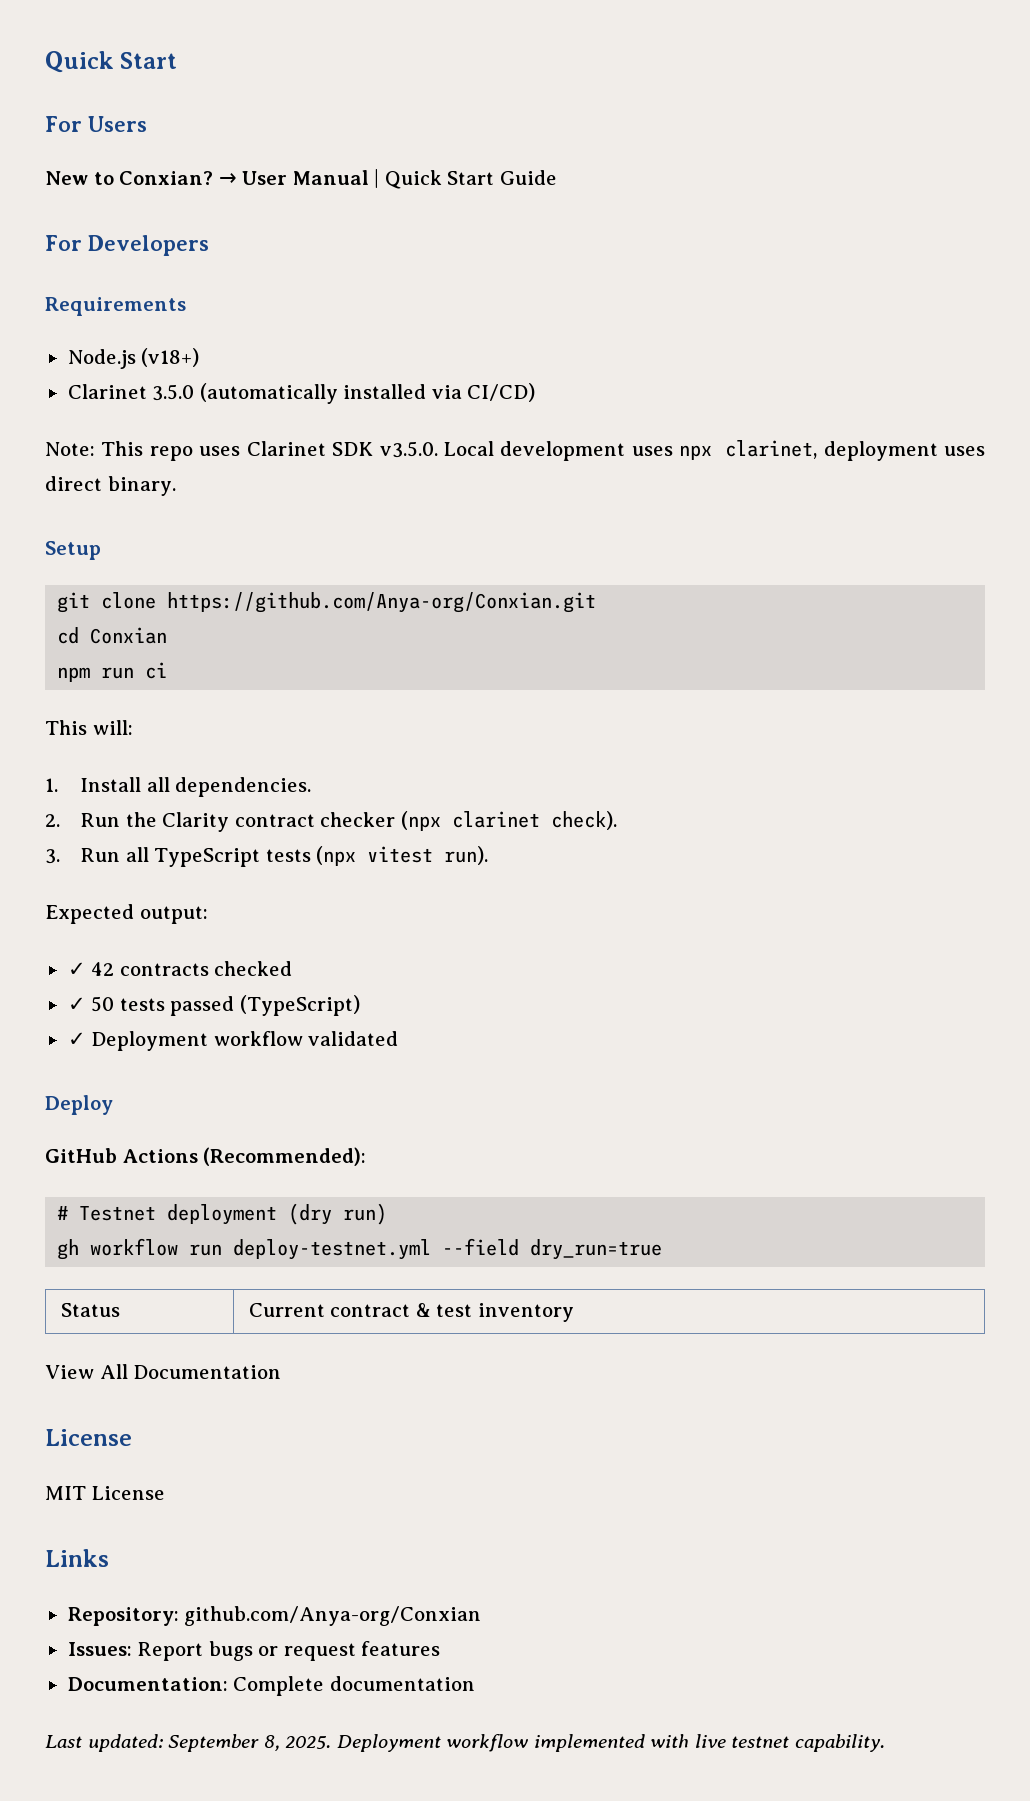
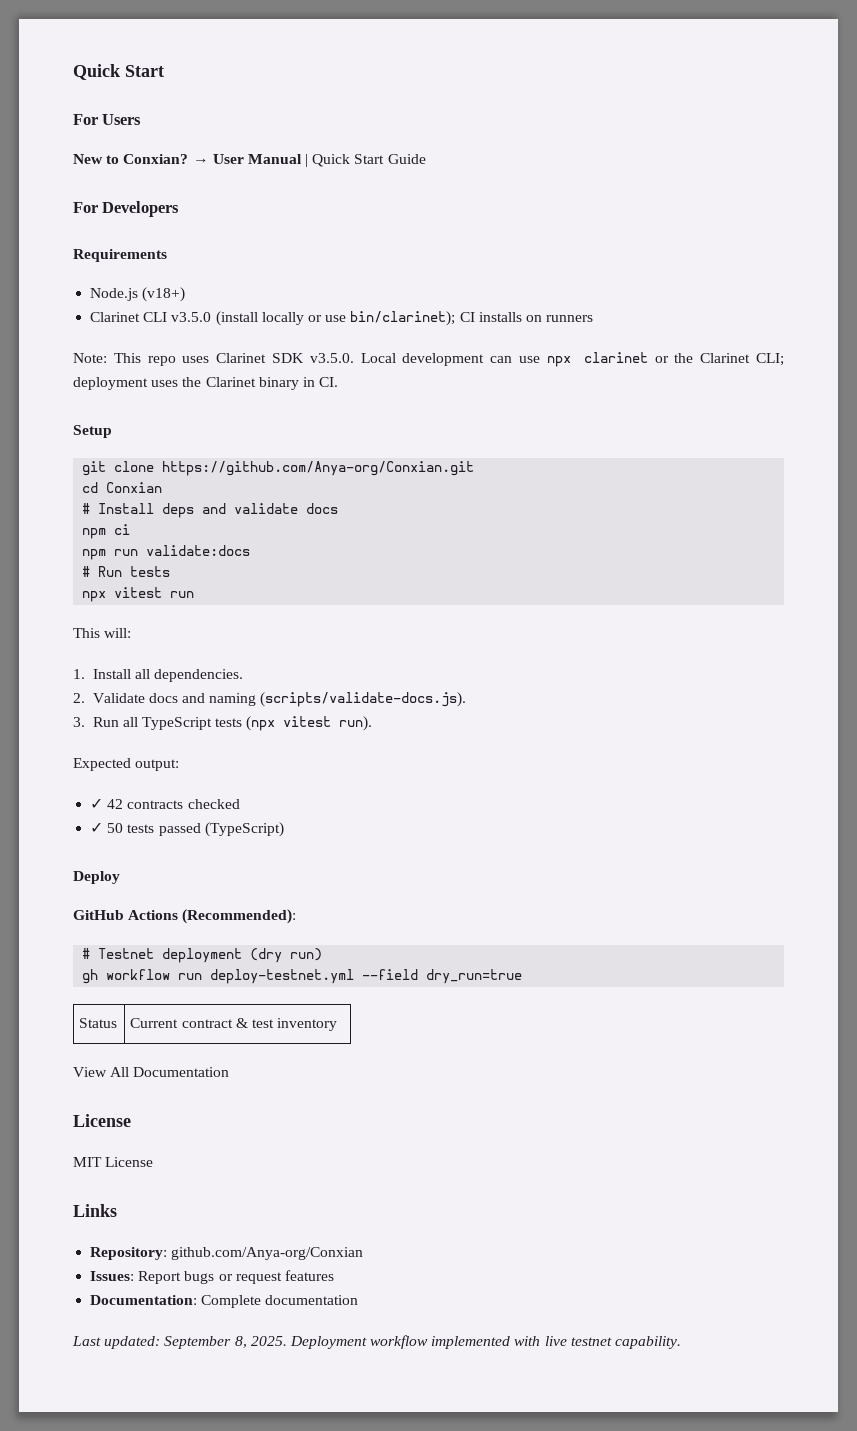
[152,383,536,404] 3.5.0 (automatically installed via CI/CD) -> [143,311,594,326] CLI v3.5.0 (install locally or use bin/clarinet); CI installs on runners
[631,440,985,461] [45,476,176,496] uses npx clarinet, deployment uses direct binary. -> [490,352,784,367] [73,377,339,390] can use npx clarinet or the Clarinet CLI; deployment uses the Clarinet binary in CI.
[57,662,168,682] npm run ci -> [82,503,339,518] [82,524,131,539] [82,545,251,560] [82,566,171,577] [82,587,195,602] # Install deps and validate docs // npm ci // npm run validate:docs // # Run tests // npx vitest run
[79,811,617,832] Run the Clarity contract checker (npx clarinet check). -> [92,692,467,707] Validate docs and naming (scripts/validate-docs.js).
[67,1031,399,1051] // ✓ Deployment workflow validated -> (284, 829) none

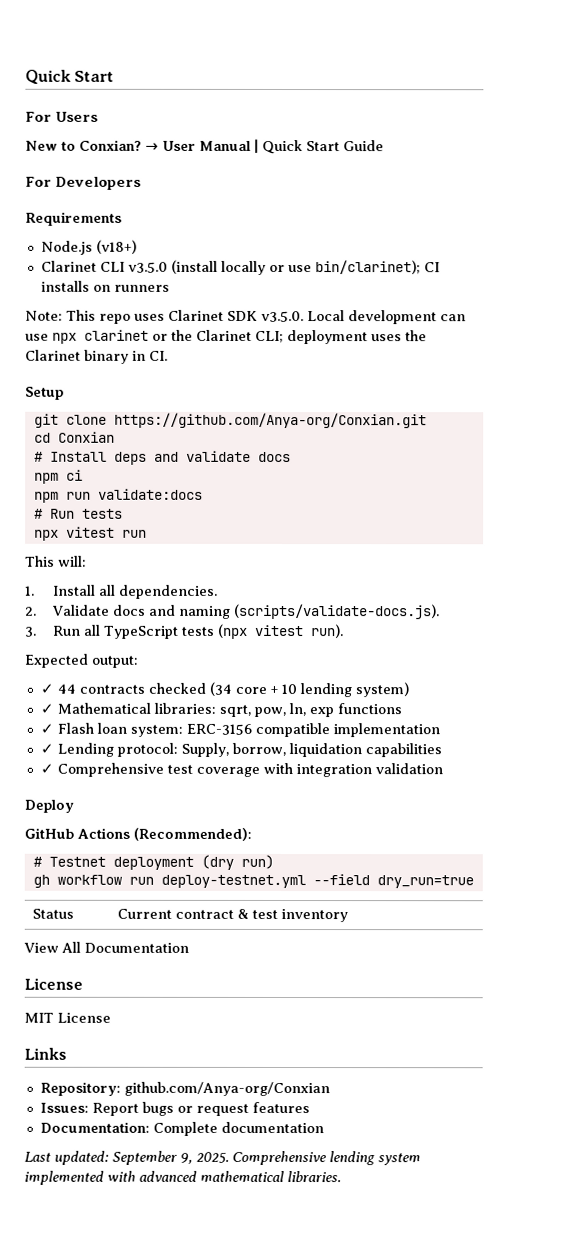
[107,799,124,809] 42 -> [56,683,76,694] 44
[90,822,284,837] // ✓ 50 tests passed (TypeScript) -> [208,681,409,698] [39,702,402,718] [39,722,440,738] [39,742,442,758] [39,762,443,778] (34 core + 10 lending system) // ✓ Mathematical libraries: sqrt, pow, ln, exp functions // ✓ Flash loan system: ERC-3156 compatible implementation // ✓ Lending protocol: Supply, borrow, liquidation capabilities // ✓ Comprehensive test coverage with integration validation
[234,1335,682,1349] 8, 2025. Deployment workflow implemented with live testnet capability. -> [180,1150,421,1166] [24,1170,341,1185] 9, 2025. Comprehensive lending system implemented with advanced mathematical libraries.

